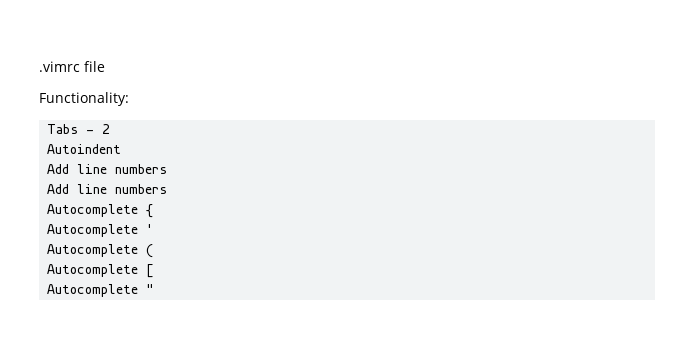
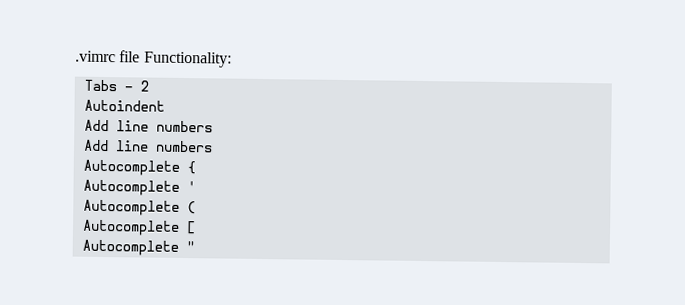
(105, 66) // -> (141, 56) none

